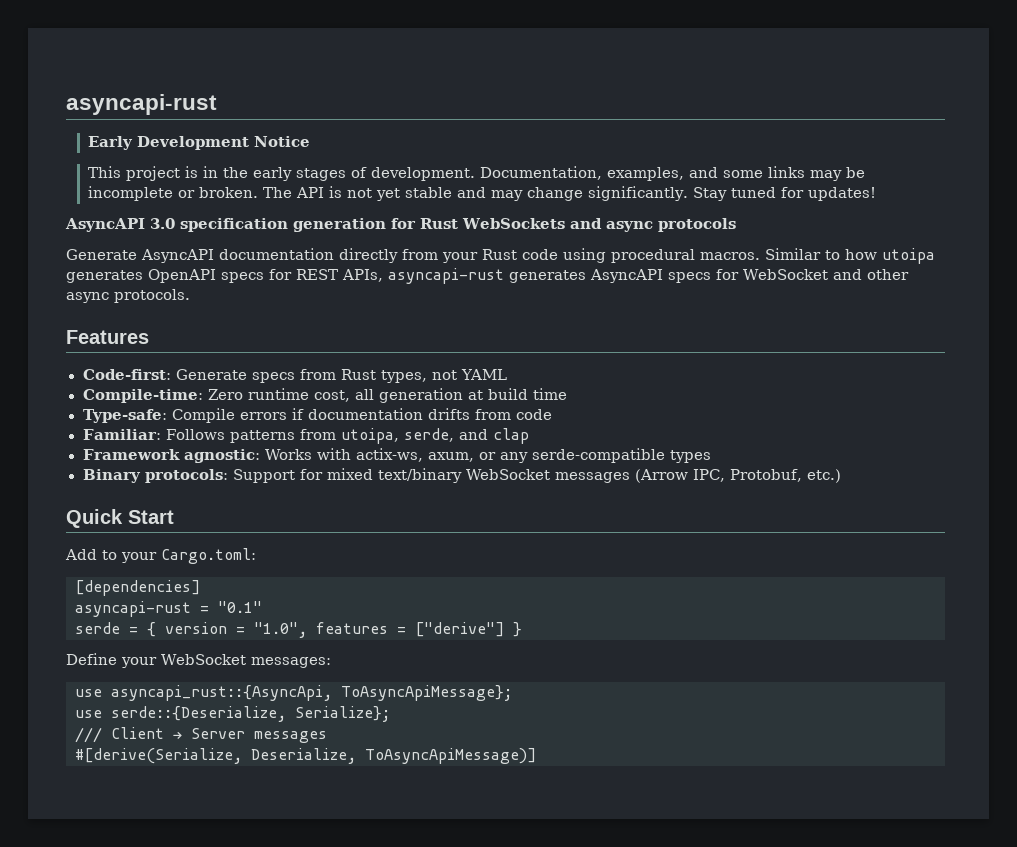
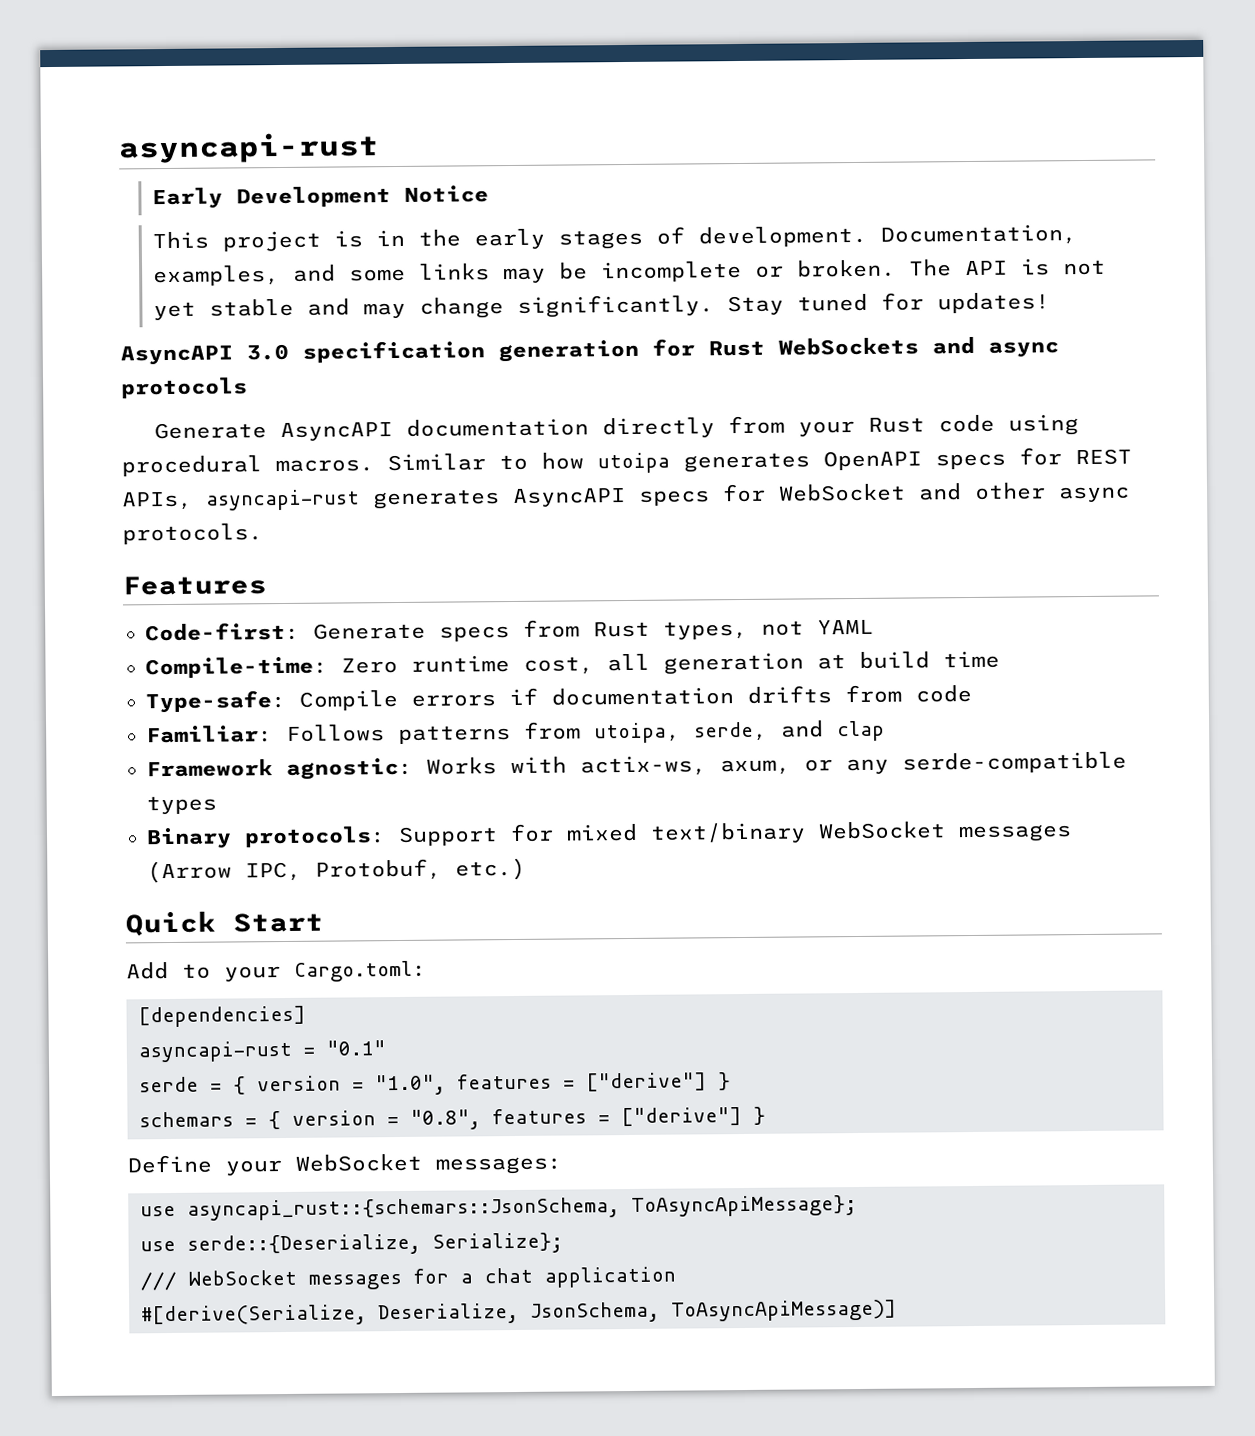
(522, 629) none -> [139,1106,766,1130] // schemars = { version = "0.8", features = ["derive"] }
[111,685,332,701] asyncapi_rust::{AsyncApi, -> [187,1197,620,1221] asyncapi_rust::{schemars::JsonSchema,
[111,727,327,743] Client → Server messages -> [188,1266,676,1290] WebSocket messages for a chat application
(356, 756) none -> [530,1301,660,1323] JsonSchema,

